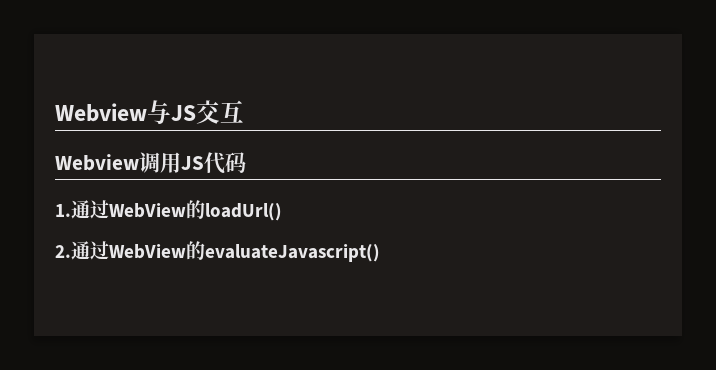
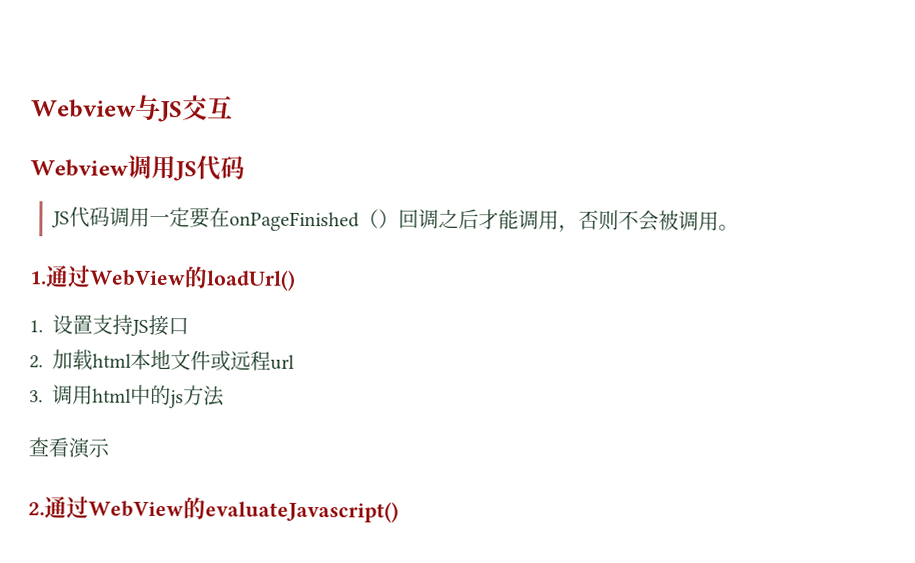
(246, 162) none -> [51,206,740,233] // JS代码调用一定要在onPageFinished（）回调之后才能调用，否则不会被调用。
(282, 212) none -> [29,314,190,337] [29,349,296,372] [29,384,226,409] [28,437,110,459] // 1.设置支持JS接口 // 2.加载html本地文件或远程url // 3.调用html中的js方法 // 查看演示

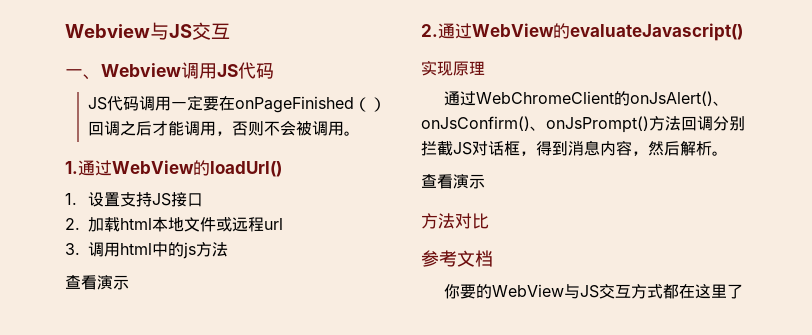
(233, 107) none -> [65,69,101,80] 一、
(399, 511) none -> [421,60,485,76] [443,91,729,106] [421,116,745,133] [421,140,728,156] [421,174,485,189] [421,213,489,229] [421,250,493,267] [443,284,743,299] // 实现原理 // 通过WebChromeClient的onJsAlert()、onJsConfirm()、onJsPrompt()方法回调分别拦截JS对话框，得到消息内容，然后解析。 // 查看演示 // 方法对比 // 参考文档 // 你要的WebView与JS交互方式都在这里了

